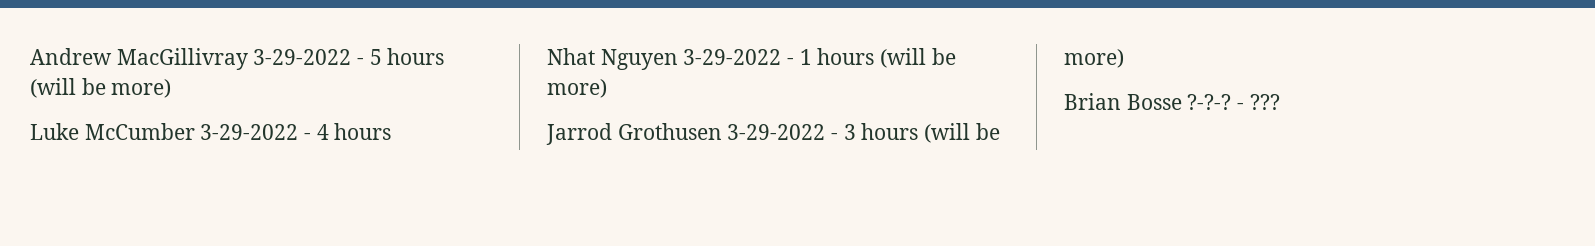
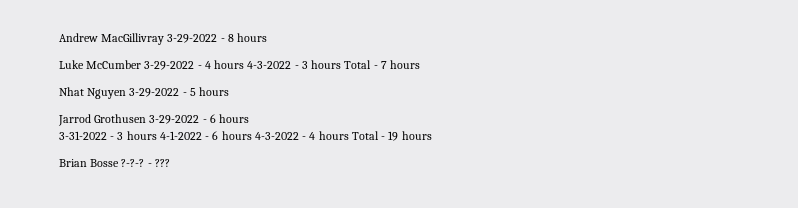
[369,48,445,65] [30,78,172,98] 5 hours (will be more) -> [227,33,268,42] 8 hours
(392, 131) none -> [247,60,421,69] 4-3-2022 - 3 hours Total - 7 hours
[799,48,956,68] [547,79,607,98] 1 hours (will be more) -> [189,87,230,96] 5 hours
[843,123,1000,143] [1064,49,1124,68] 3 hours (will be more) -> [209,114,250,123] [59,131,432,141] 6 hours // 3-31-2022 - 3 hours 4-1-2022 - 6 hours 4-3-2022 - 4 hours Total - 19 hours

